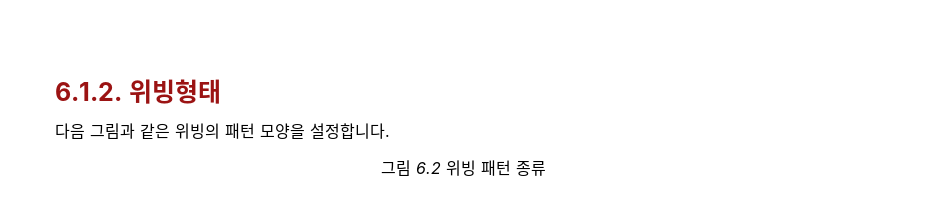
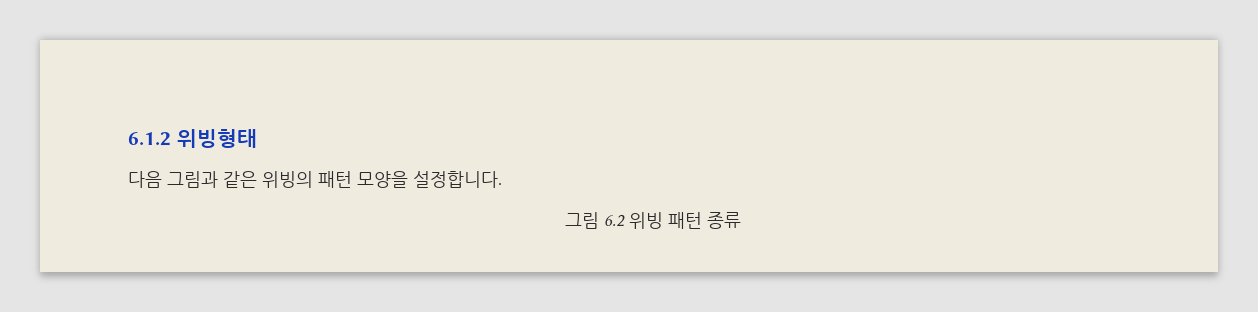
[55,82,122,101] 6.1.2. -> [128,132,171,146] 6.1.2

